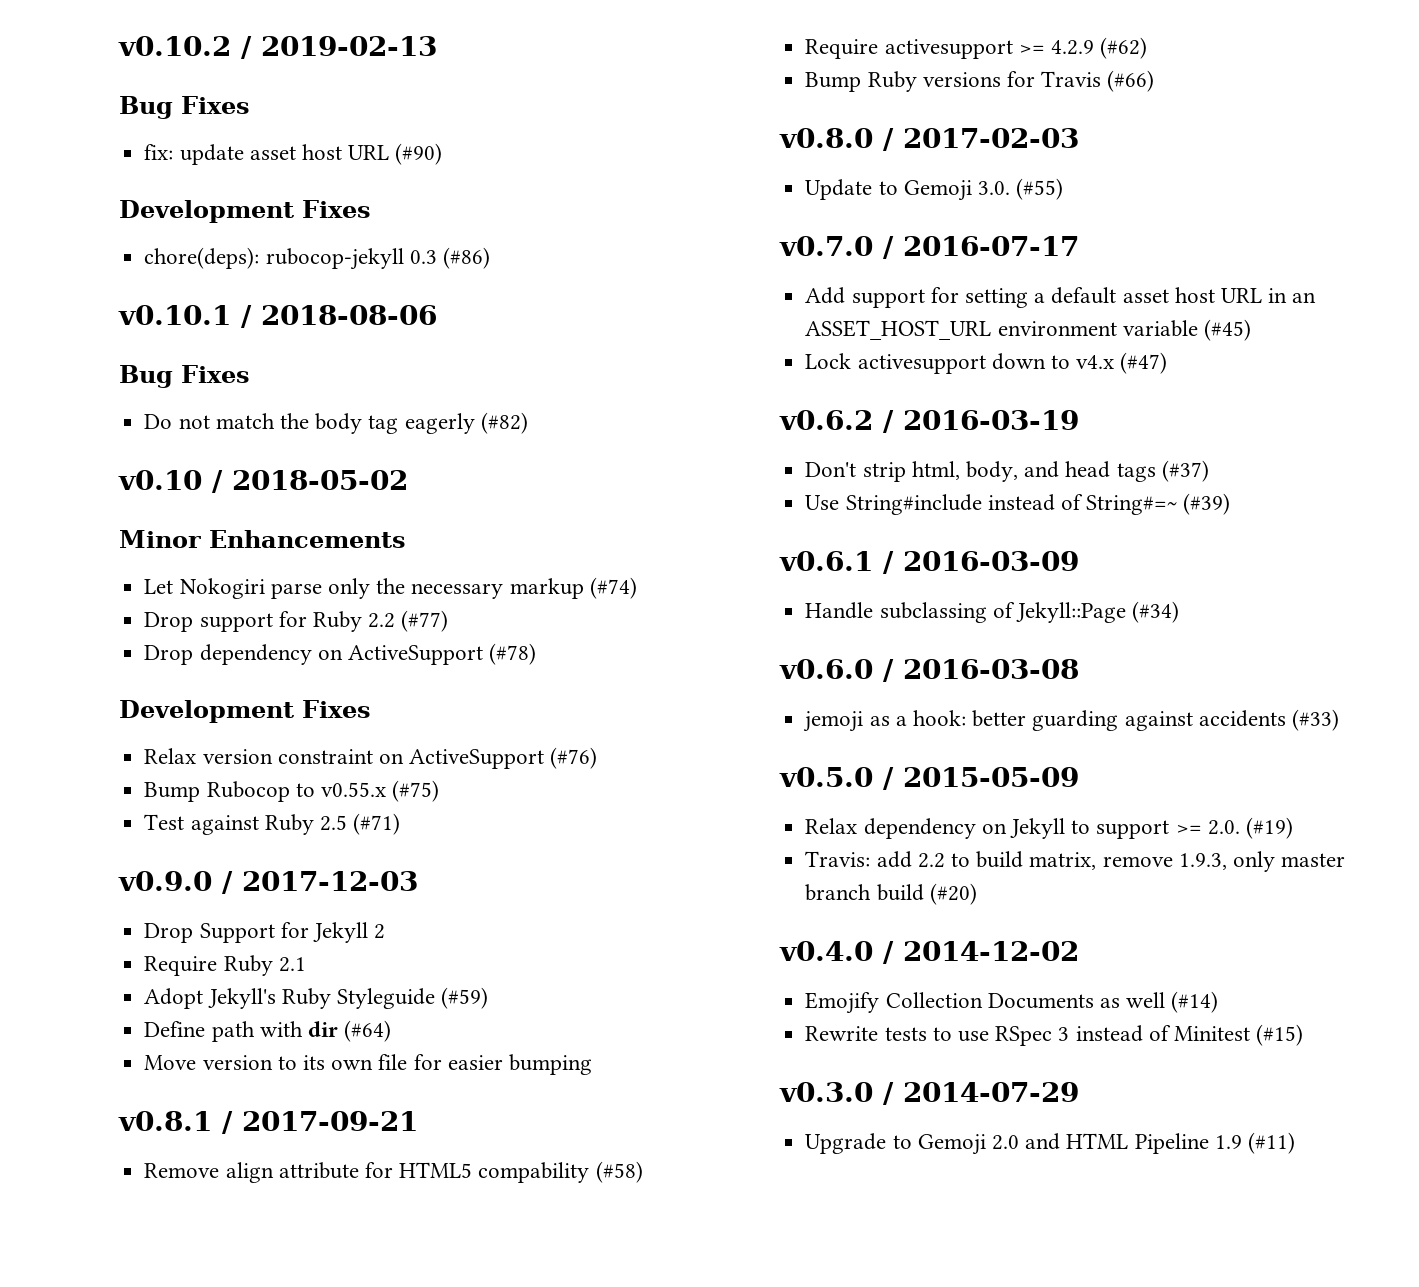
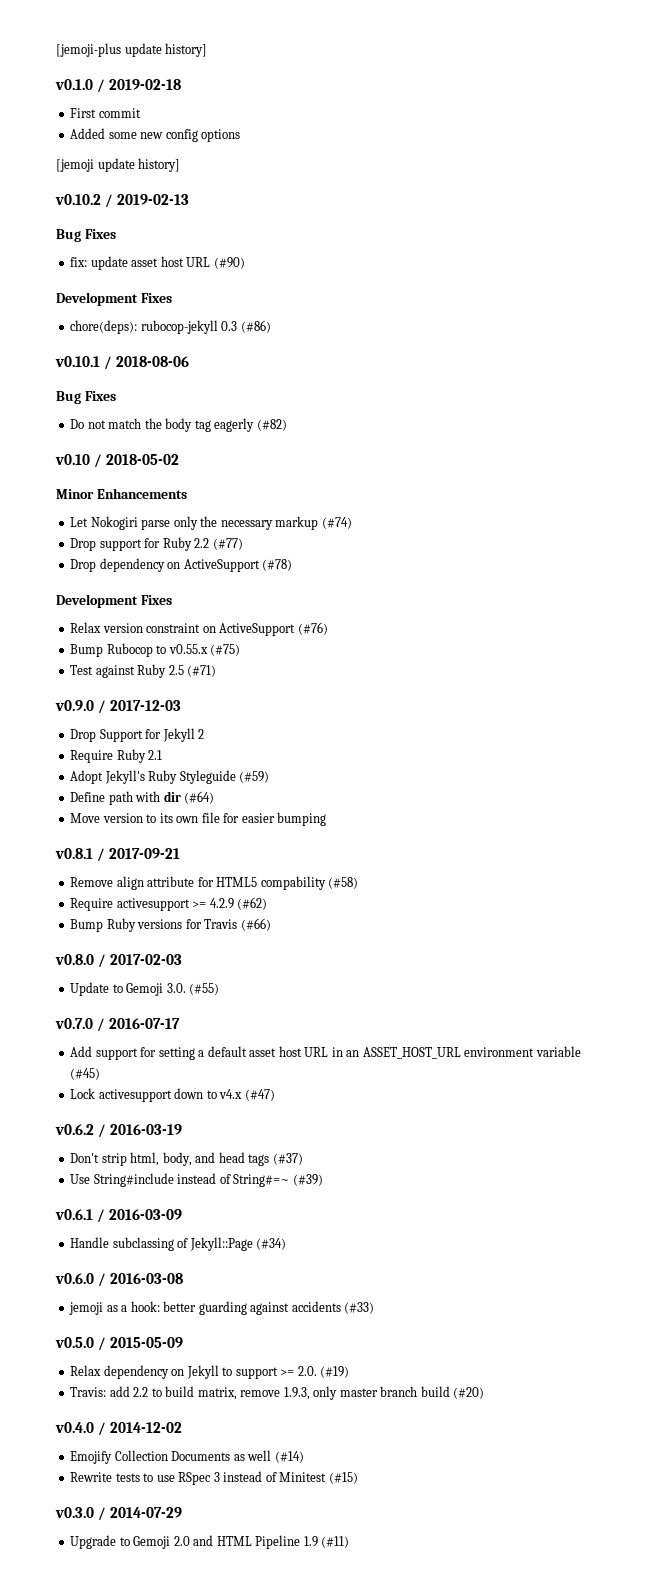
(118, 46) none -> [56,43,208,57] [55,79,181,93] [70,108,141,118] [70,128,241,142] [56,158,181,172] [jemoji-plus update history] // v0.1.0 / 2019-02-18 // First commit // Added some new config options // [jemoji update history] //

